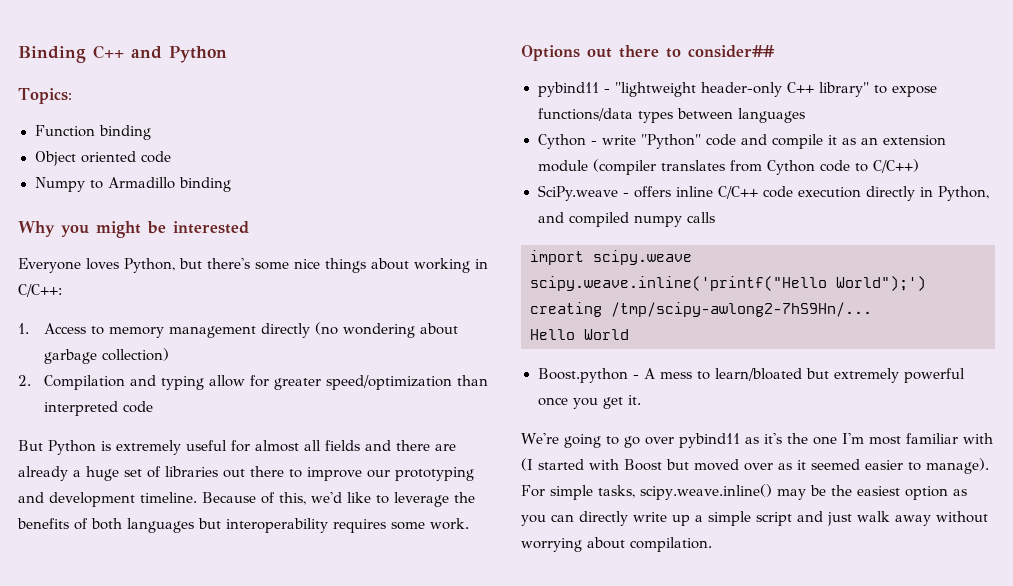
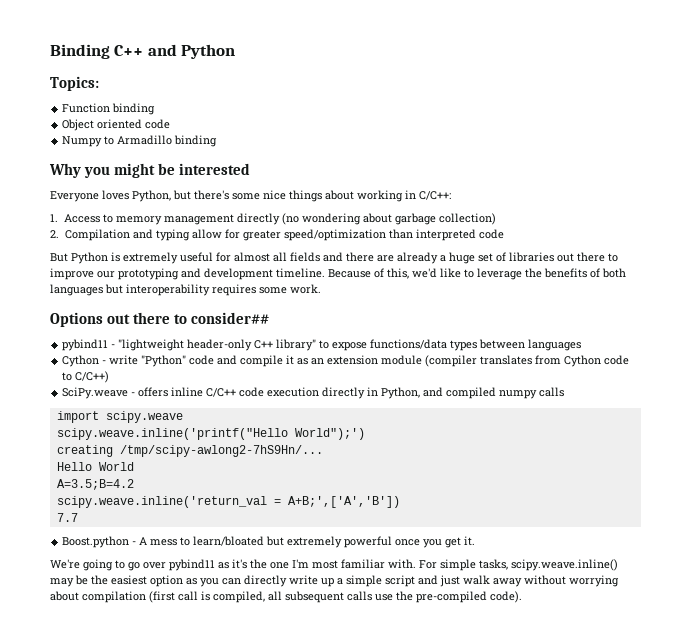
(629, 334) none -> [56,479,134,490] [56,496,400,508] [56,513,78,522] // A=3.5;B=4.2 // scipy.weave.inline('return_val = A+B;',['A','B']) // 7.7
[962,433,993,444] [521,458,989,474] with (I started with Boost but moved over as it seemed easier to manage). -> [388,559,416,569] with.
[630,537,712,552] compilation. -> [82,591,522,603] compilation (first call is compiled, all subsequent calls use the pre-compiled code).

